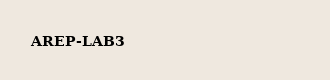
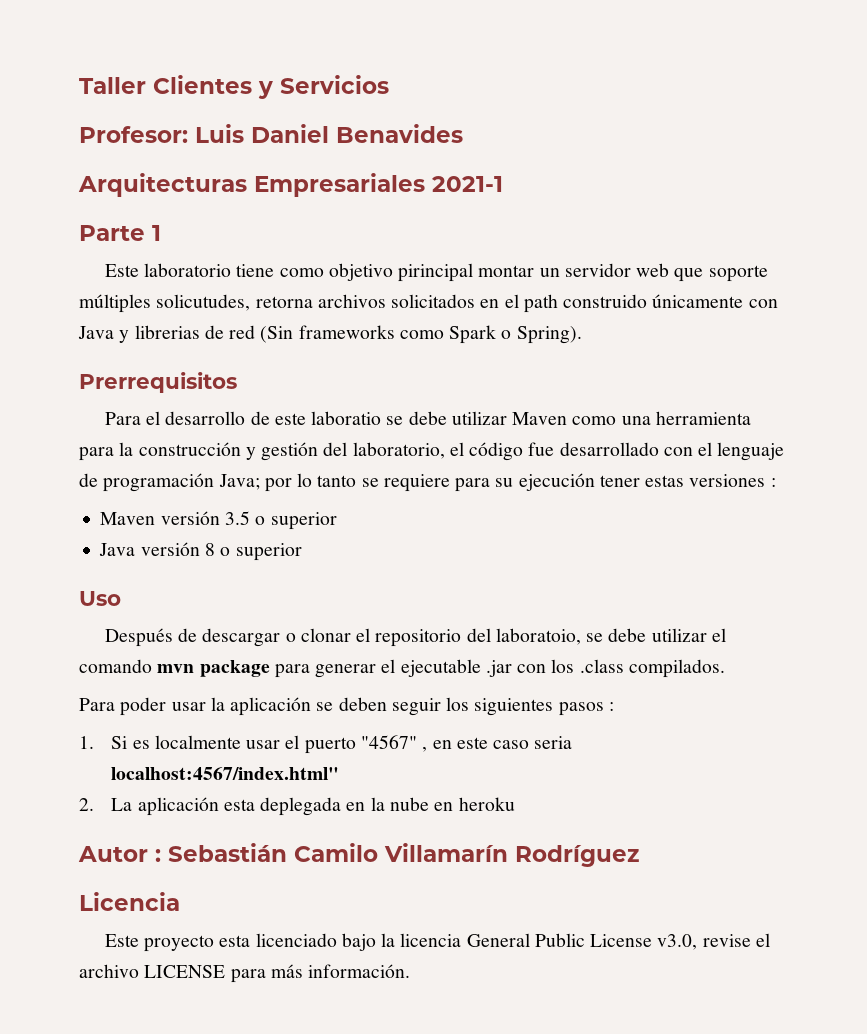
[30,36,125,46] AREP-LAB3 -> [79,75,389,99] [79,124,463,143] [78,173,503,197] [79,225,161,241] [104,263,768,282] [79,294,778,313] [78,325,582,344] [79,372,237,393] [104,411,751,425] [79,442,785,461] [79,473,776,492] [100,511,337,530] [99,542,302,561] [79,591,121,606] [104,628,726,647] [79,659,725,678] [79,697,614,716] [79,735,573,754] [111,767,340,780] [79,797,515,816] [78,843,639,867] [79,892,180,911] [104,933,770,952] [79,964,411,983] Taller Clientes y Servicios // Profesor: Luis Daniel Benavides // Arquitecturas Empresariales 2021-1 // Parte 1 // Este laboratorio tiene como objetivo pirincipal montar un servidor web que soporte múltiples solicutudes, retorna archivos solicitados en el path construido únicamente con Java y librerias de red (Sin frameworks como Spark o Spring). // Prerrequisitos // Para el desarrollo de este laboratio se debe utilizar Maven como una herramienta para la construcción y gestión del laboratorio, el código fue desarrollado con el lenguaje de programación Java; por lo tanto se requiere para su ejecución tener estas versiones : // Maven versión 3.5 o superior // Java versión 8 o superior // Uso // Después de descargar o clonar el repositorio del laboratoio, se debe utilizar el comando mvn package para generar el ejecutable .jar con los .class compilados. // Para poder usar la aplicación se deben seguir los siguientes pasos : // 1. Si es localmente usar el puerto "4567" , en este caso seria localhost:4567/index.html" // 2. La aplicación esta deplegada en la nube en heroku // Autor : Sebastián Camilo Villamarín Rodríguez // Licencia // Este proyecto esta licenciado bajo la licencia General Public License v3.0, revise el archivo LICENSE para más información.

